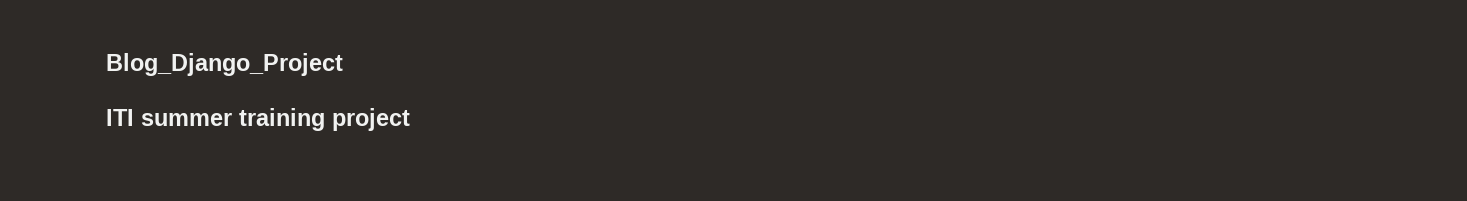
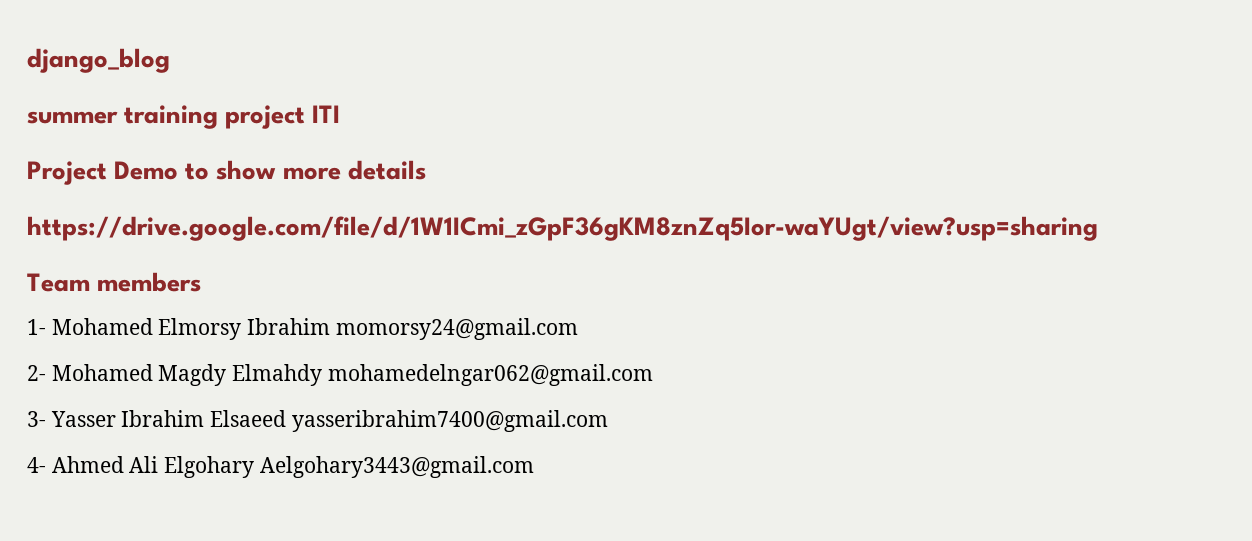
[106,53,343,76] [106,109,134,126] Blog_Django_Project // ITI -> [27,48,170,73] django_blog //
(410, 119) none -> [312,105,341,123] [27,160,426,185] [27,216,1098,241] [27,272,202,292] [27,318,578,340] [27,364,653,386] [27,410,608,432] [27,456,534,478] ITI // Project Demo to show more details // https://drive.google.com/file/d/1W1ICmi_zGpF36gKM8znZq5Ior-waYUgt/view?usp=sharing // Team members // 1- Mohamed Elmorsy Ibrahim momorsy24@gmail.com // 2- Mohamed Magdy Elmahdy mohamedelngar062@gmail.com // 3- Yasser Ibrahim Elsaeed yasseribrahim7400@gmail.com // 4- Ahmed Ali Elgohary Aelgohary3443@gmail.com

